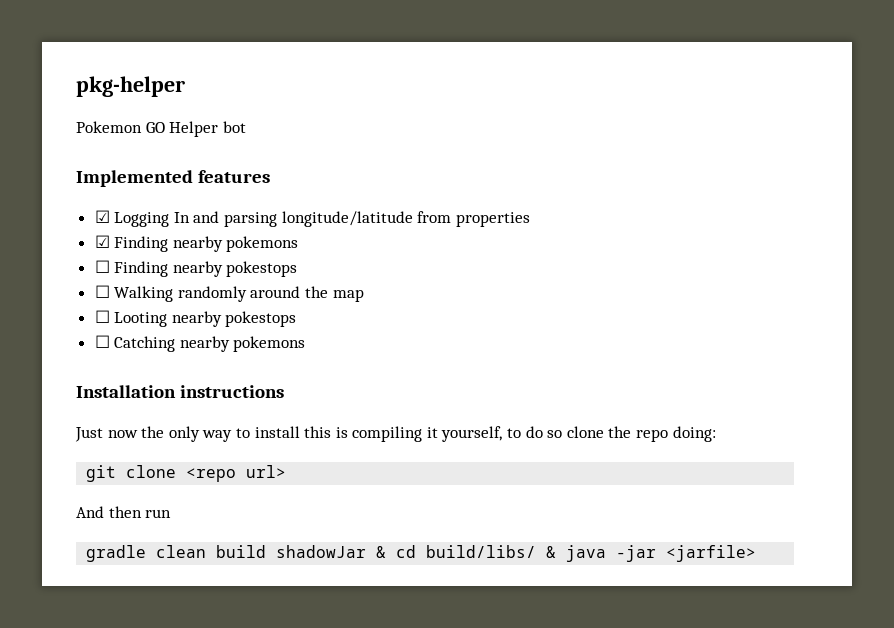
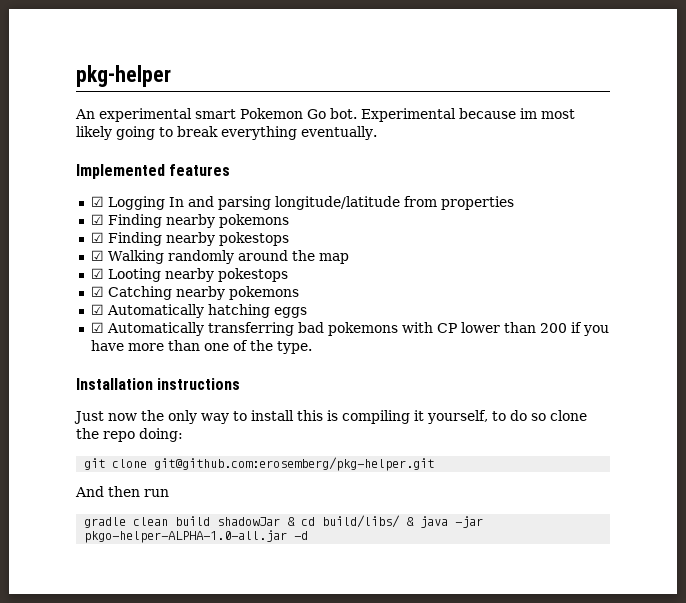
[76,121,246,137] Pokemon GO Helper bot -> [75,108,575,122] [76,126,377,140] An experimental smart Pokemon Go bot. Experimental because im most likely going to break everything eventually.
[94,260,110,273] ☐ -> [90,232,104,243] ☑
[94,285,110,298] ☐ -> [90,250,104,261] ☑
[94,310,110,323] ☐ -> [90,268,104,279] ☑
[94,335,110,348] ☐ -> [90,286,104,297] ☑
(306, 344) none -> [90,304,307,318] [90,322,609,336] [90,340,312,354] // ☑ Automatically hatching eggs // ☑ Automatically transferring bad pokemons with CP lower than 200 if you have more than one of the type.
[186,465,287,482] <repo url> -> [154,457,435,471] git@github.com:erosemberg/pkg-helper.git
[666,545,757,562] <jarfile> -> [84,530,309,543] pkgo-helper-ALPHA-1.0-all.jar -d

